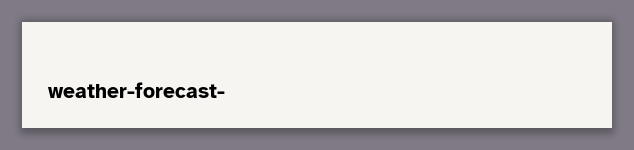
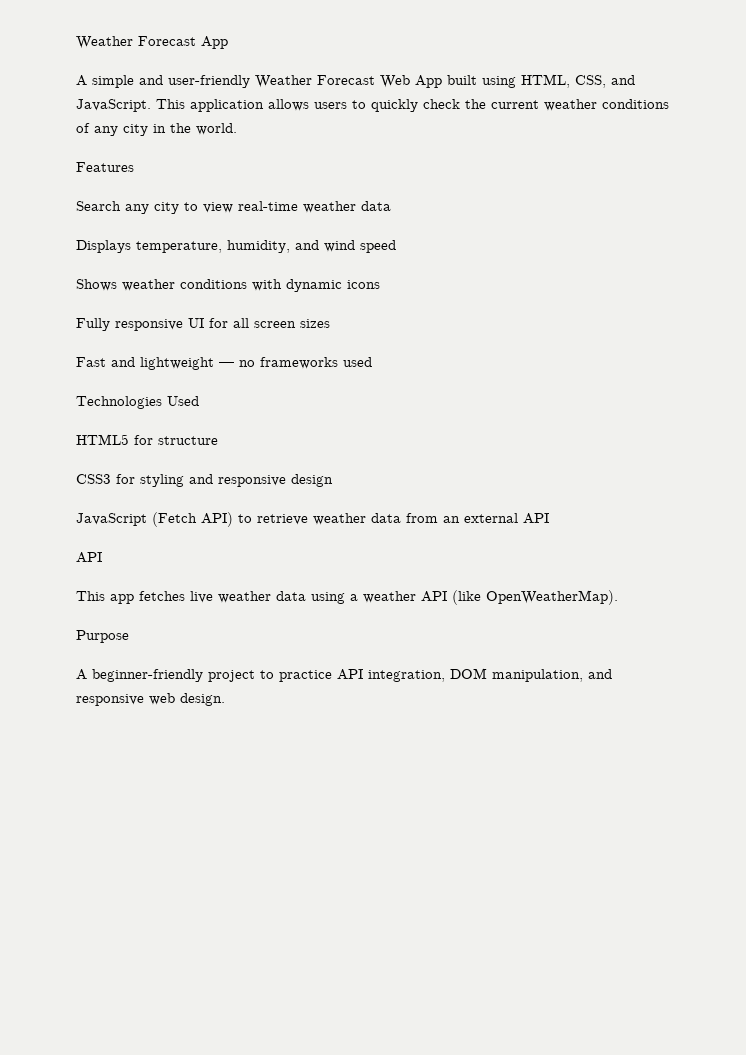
[48,82,225,98] weather-forecast- -> [76,36,228,49] [76,74,635,88] [76,99,669,112] [76,123,237,136] [76,162,134,172] [76,201,391,214] [76,240,396,253] [76,279,380,292] [76,318,330,331] [76,357,372,370] [76,396,199,409] [76,434,218,445] [76,474,333,487] [76,512,549,527] [76,552,102,563] [76,590,618,605] [76,630,129,643] [76,668,612,682] [76,693,225,706] Weather Forecast App // A simple and user-friendly Weather Forecast Web App built using HTML, CSS, and JavaScript. This application allows users to quickly check the current weather conditions of any city in the world. // Features // Search any city to view real-time weather data // Displays temperature, humidity, and wind speed // Shows weather conditions with dynamic icons // Fully responsive UI for all screen sizes // Fast and lightweight — no frameworks used // Technologies Used // HTML5 for structure // CSS3 for styling and responsive design // JavaScript (Fetch API) to retrieve weather data from an external API // API // This app fetches live weather data using a weather API (like OpenWeatherMap). // Purpose // A beginner-friendly project to practice API integration, DOM manipulation, and responsive web design.

